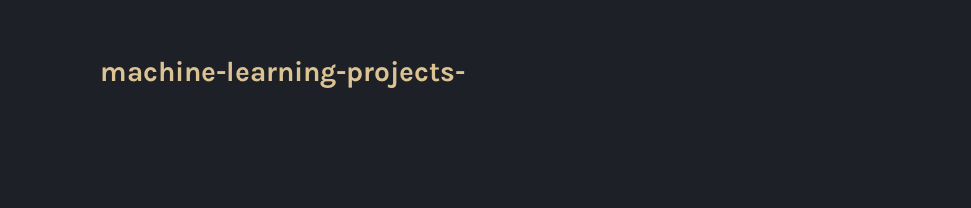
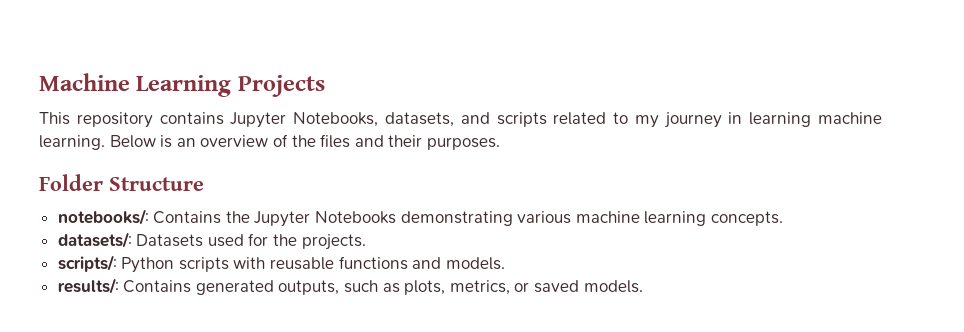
[100,61,465,89] machine-learning-projects- -> [39,73,325,97] [39,112,883,128] [39,134,500,150] [39,174,204,191] [57,209,784,227] [57,232,366,250] [57,255,505,273] [57,278,643,295] Machine Learning Projects // This repository contains Jupyter Notebooks, datasets, and scripts related to my journey in learning machine learning. Below is an overview of the files and their purposes. // Folder Structure // notebooks/: Contains the Jupyter Notebooks demonstrating various machine learning concepts. // datasets/: Datasets used for the projects. // scripts/: Python scripts with reusable functions and models. // results/: Contains generated outputs, such as plots, metrics, or saved models.

